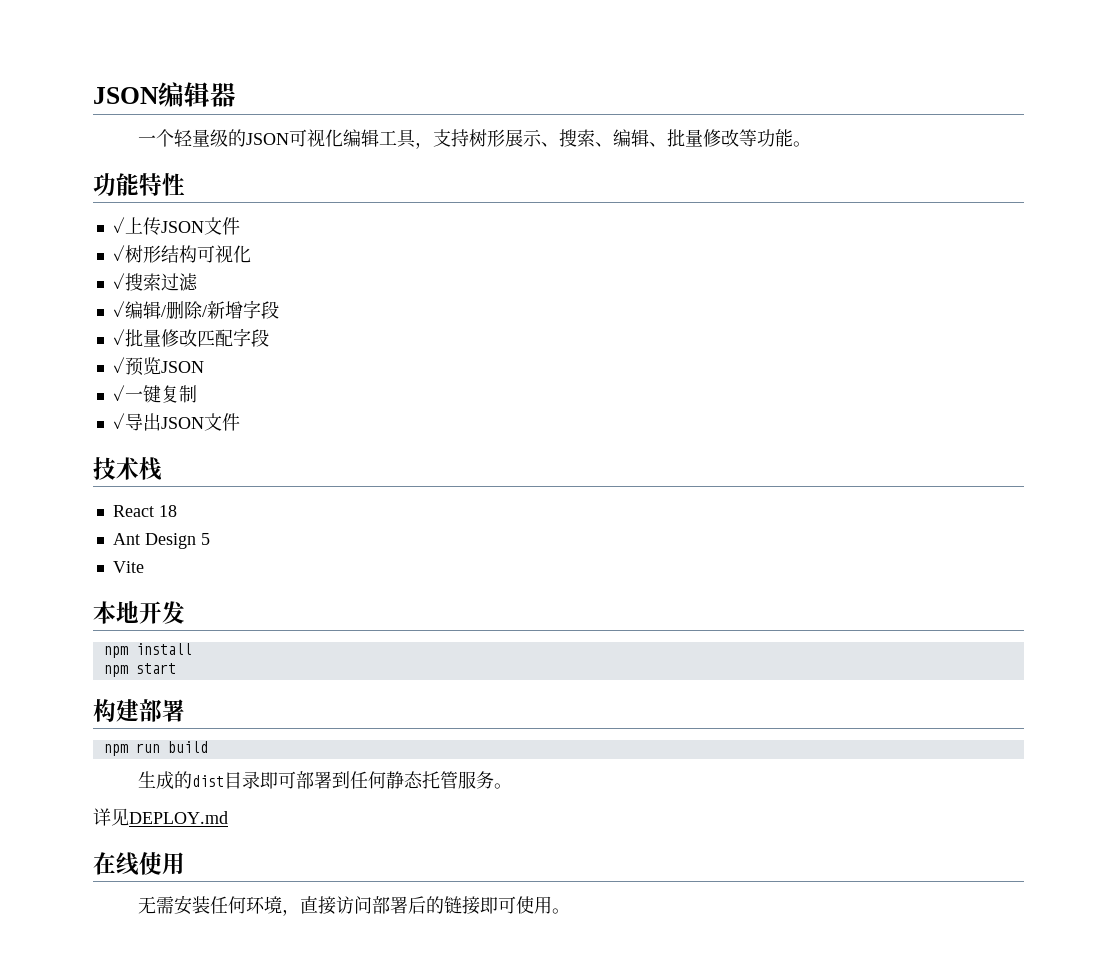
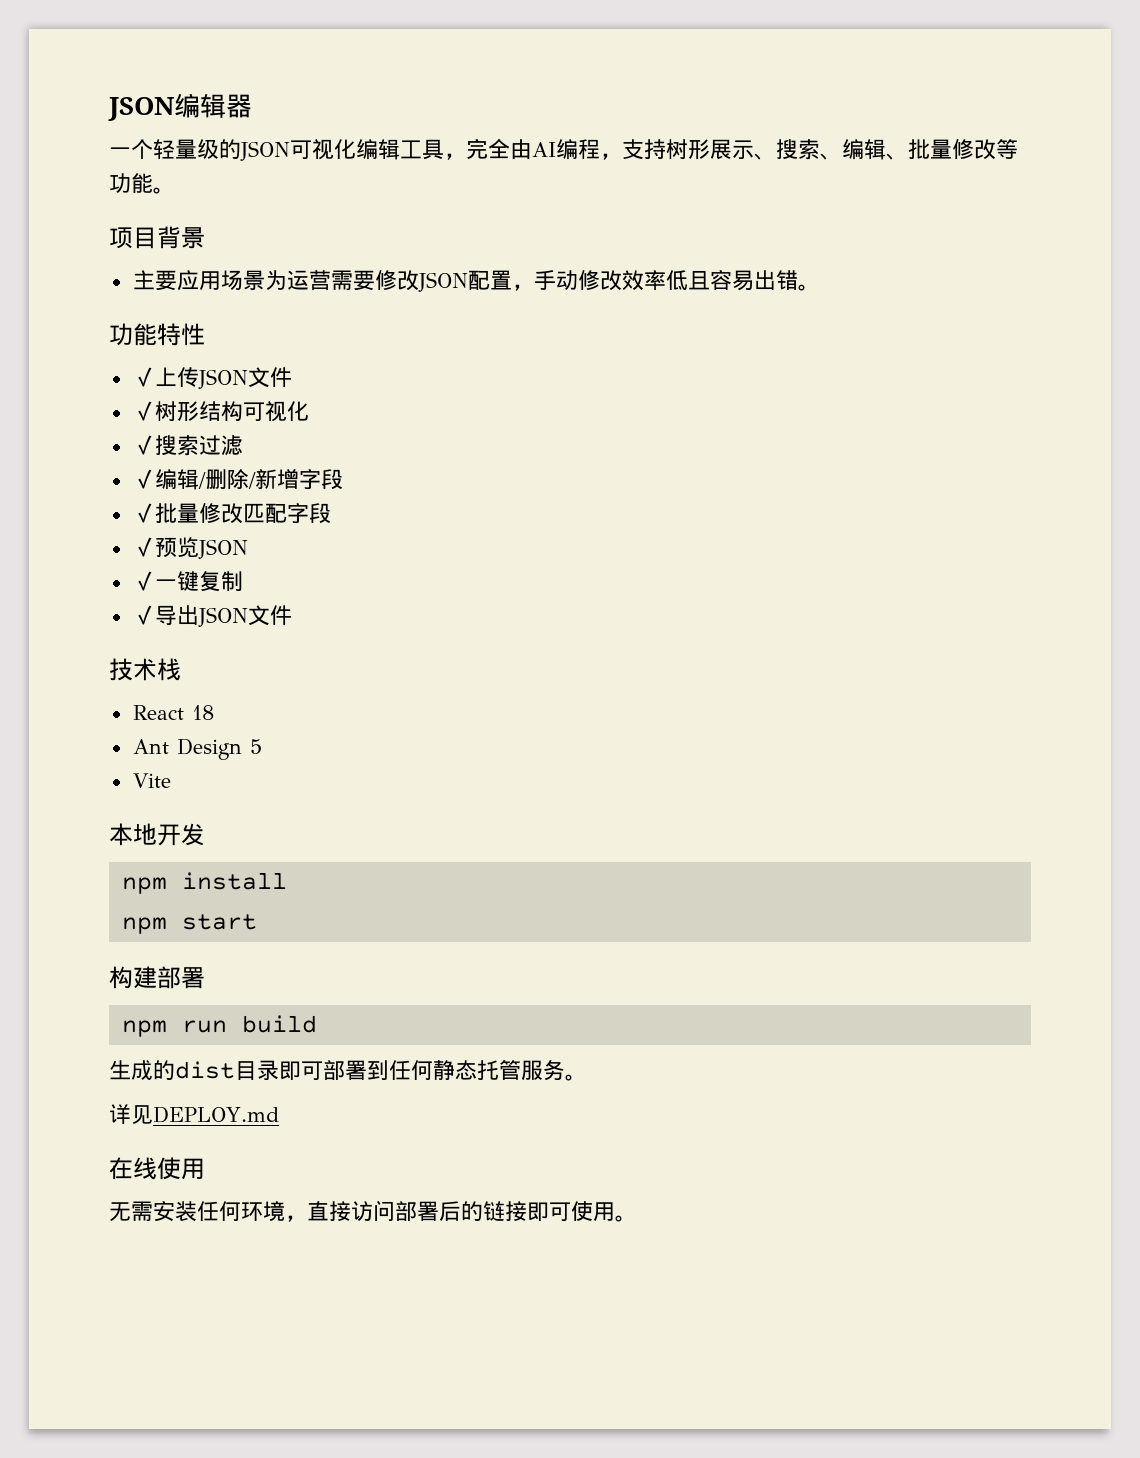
(434, 145) none -> [466,138,622,160] 完全由AI编程，
(812, 144) none -> [109,226,205,249] [132,270,820,292] // 项目背景 // 主要应用场景为运营需要修改JSON配置，手动修改效率低且容易出错。

